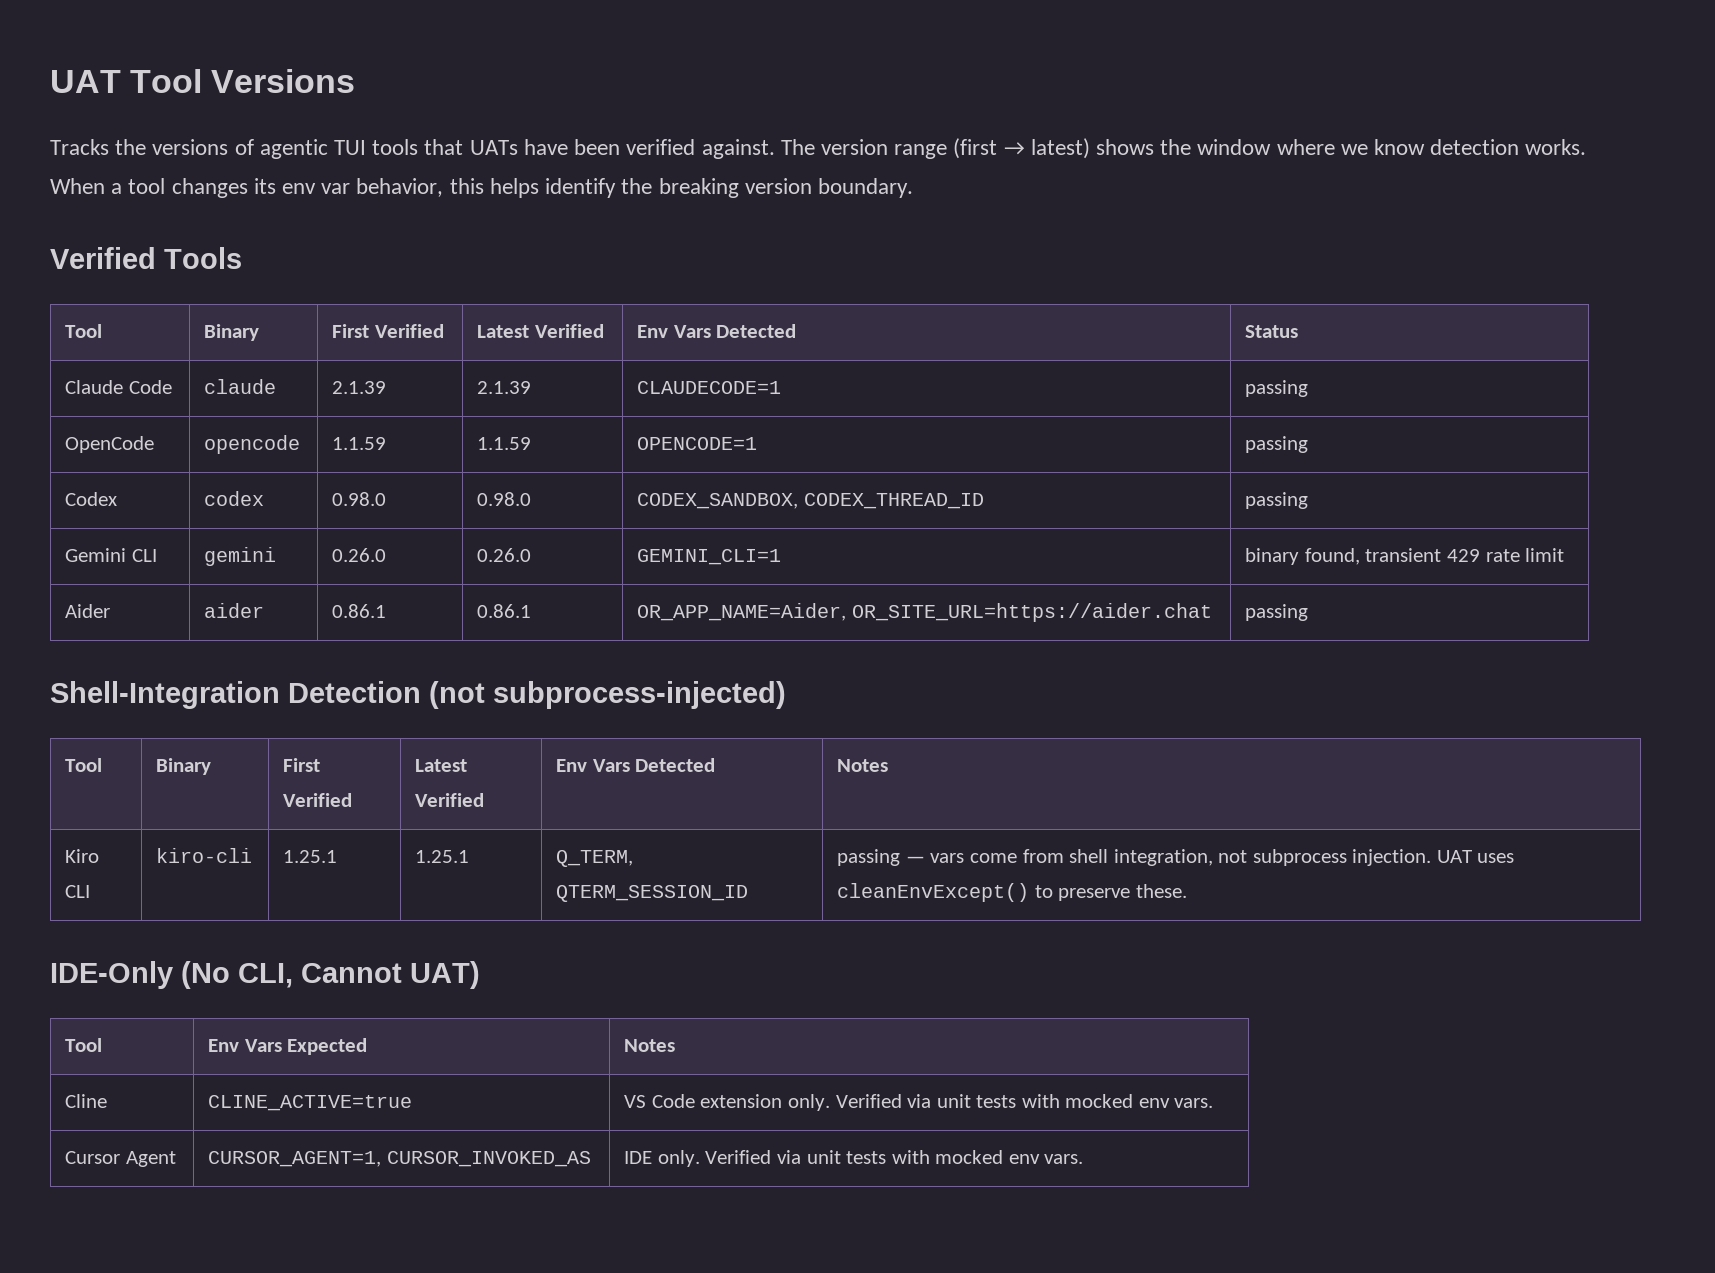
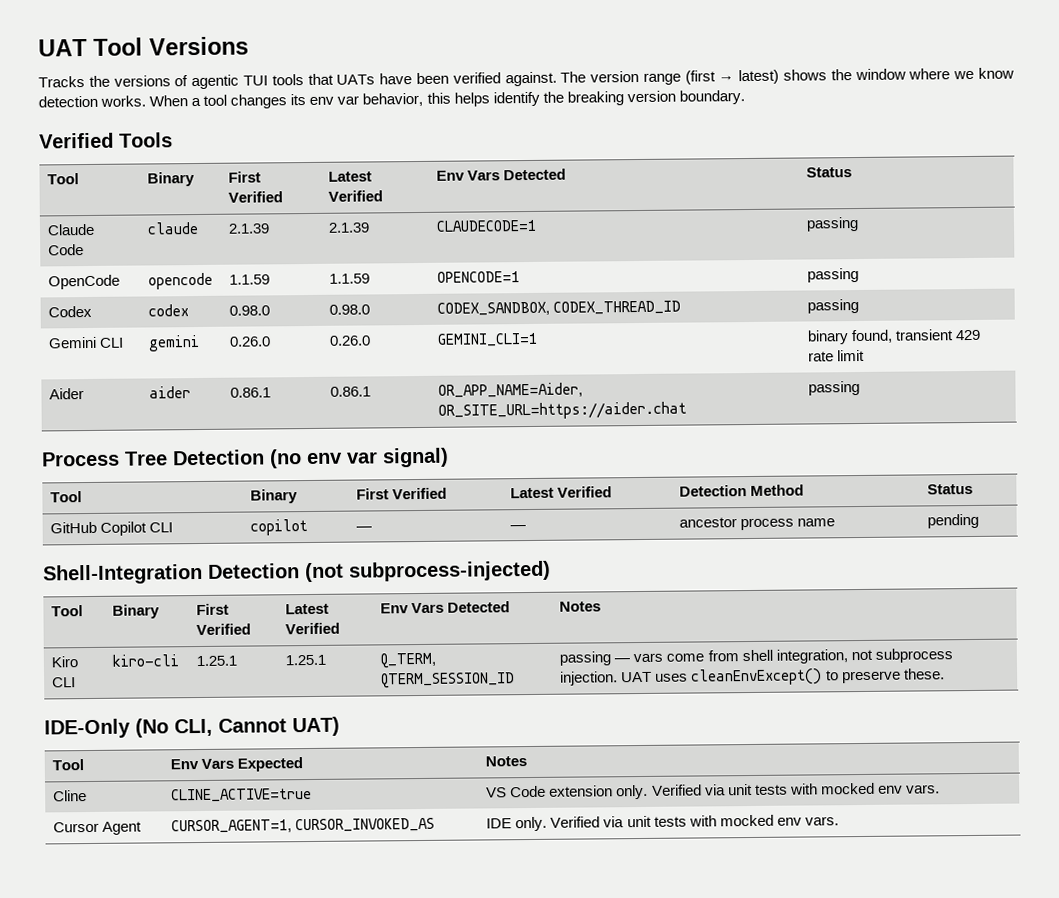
(1309, 612) none -> [42,447,449,469] [50,491,83,503] [250,489,299,504] [356,487,448,500] [510,486,613,499] [679,484,805,497] [927,483,974,495] [50,521,174,536] [250,519,309,536] [356,526,373,531] [510,525,527,530] [679,517,836,531] [927,513,980,529] // Process Tree Detection (no env var signal) // Tool | Binary | First Verified | Latest Verified | Detection Method | Status // GitHub Copilot CLI | copilot | — | — | ancestor process name | pending

